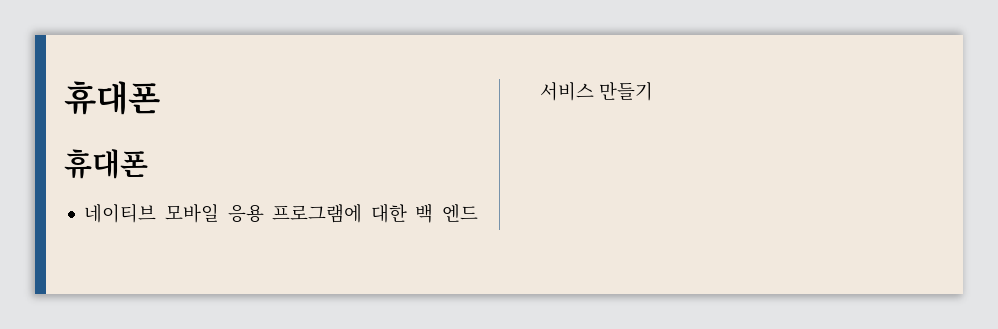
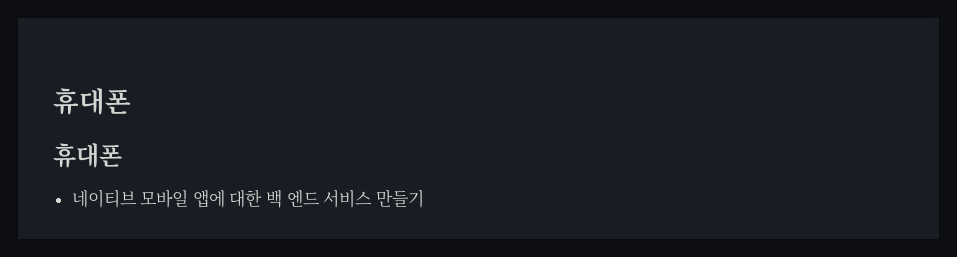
[227,204,363,223] 응용 프로그램에 -> [192,189,225,208] 앱에

